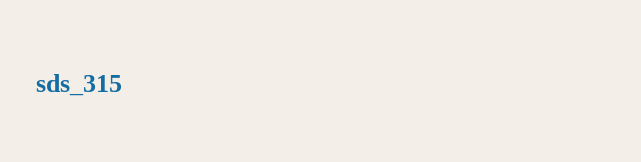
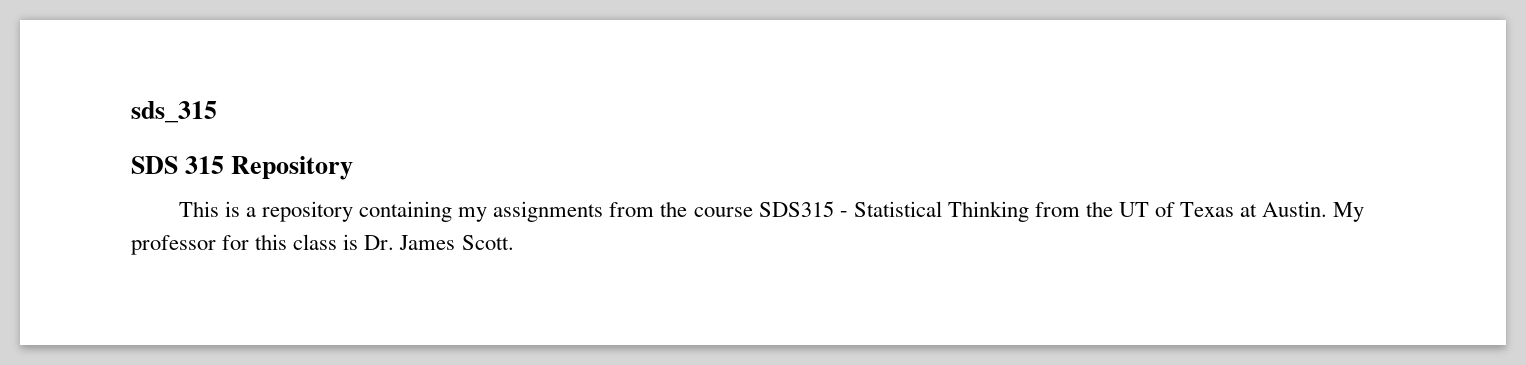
(122, 85) none -> [131,156,354,180] [178,201,1365,222] [131,234,514,255] // SDS 315 Repository // This is a repository containing my assignments from the course SDS315 - Statistical Thinking from the UT of Texas at Austin. My professor for this class is Dr. James Scott.

